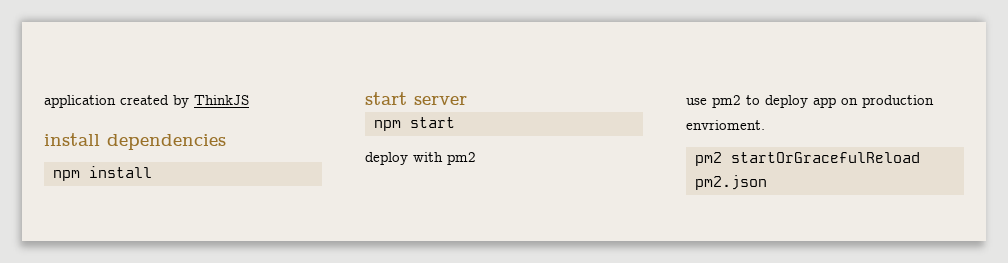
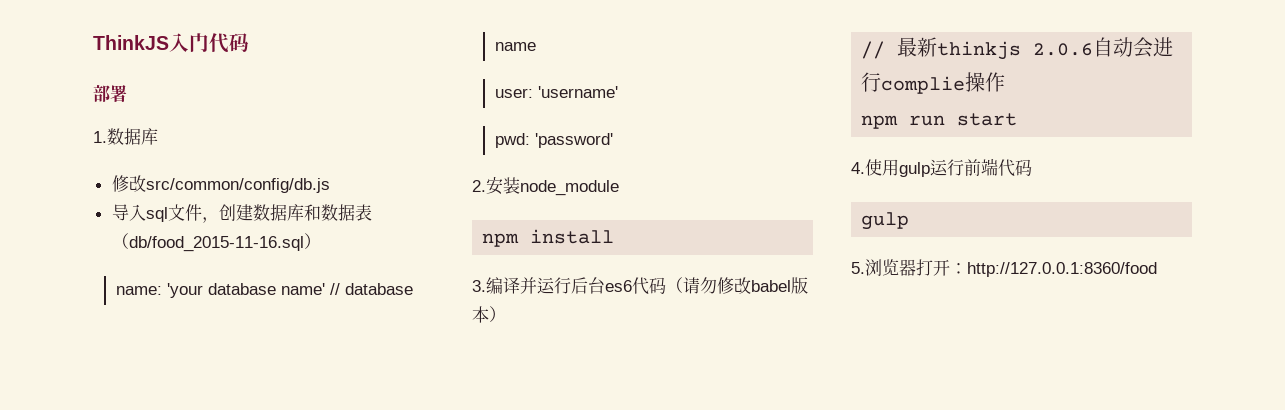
[44,95,249,108] [44,133,226,150] [52,166,152,181] [365,92,467,105] [373,120,401,131] application created by ThinkJS // install dependencies // npm install // start server // npm -> [93,33,249,53] [93,85,127,102] [93,128,158,145] [111,175,330,193] [111,204,372,223] [111,233,321,252] [115,283,413,298] [494,42,536,51] [494,86,618,98] [494,133,613,148] [472,177,619,196] [482,229,615,247] [472,277,808,295] [472,306,506,323] [861,37,1174,60] [861,72,1006,94] [861,115,946,129] ThinkJS入门代码 // 部署 // 1.数据库 // 修改src/common/config/db.js // 导入sql文件，创建数据库和数据表（db/food_2015-11-16.sql） // name: 'your database name' // database name // user: 'username' // pwd: 'password' // 2.安装node_module // npm install // 3.编译并运行后台es6代码（请勿修改babel版本） // // 最新thinkjs 2.0.6自动会进行complie操作 // npm run
[365,152,476,165] [686,95,934,108] [686,120,765,130] [694,152,920,166] [694,175,767,190] deploy with pm2 // use pm2 to deploy app on production envrioment. // pm2 startOrGracefulReload pm2.json -> [851,158,1032,177] [861,212,910,230] [851,259,1157,277] 4.使用gulp运行前端代码 // gulp // 5.浏览器打开：http://127.0.0.1:8360/food

